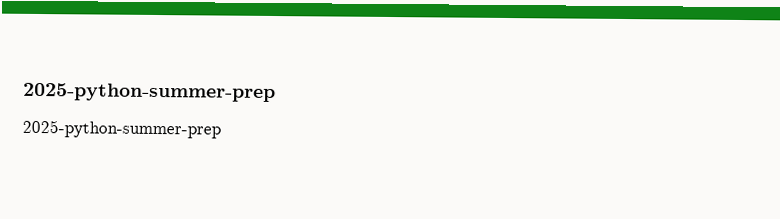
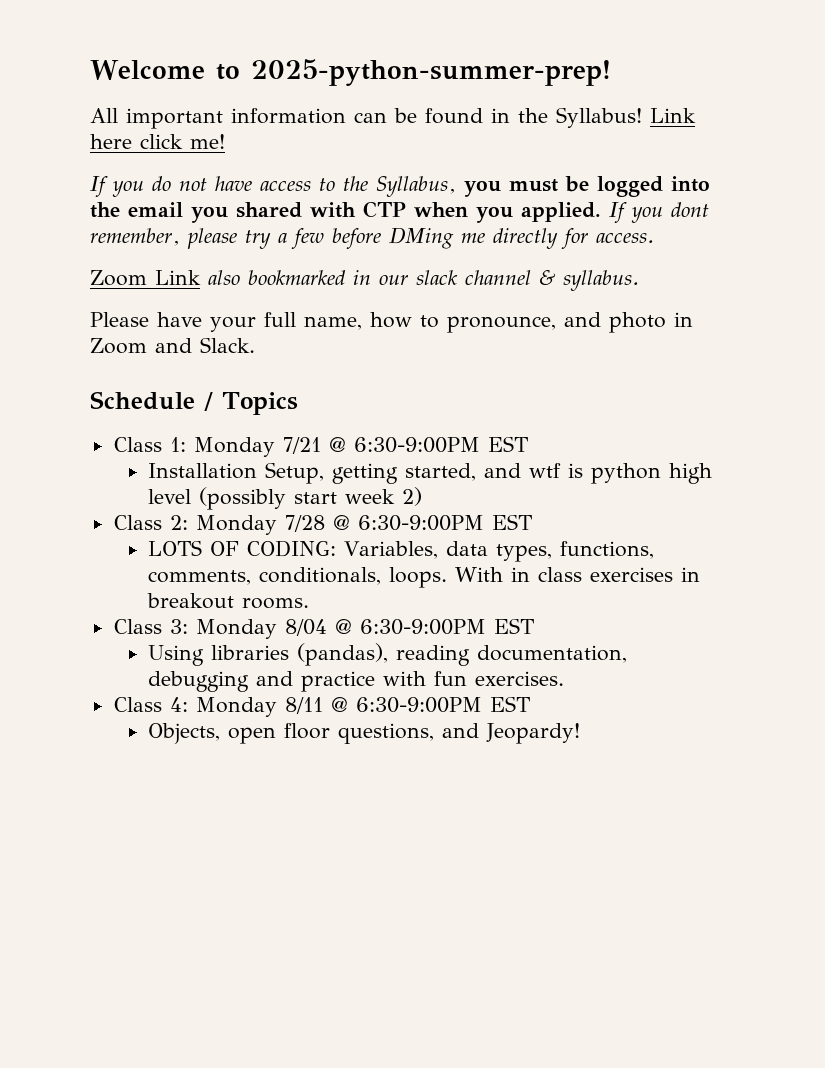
[23,82,276,103] [22,119,221,139] 2025-python-summer-prep // 2025-python-summer-prep -> [90,59,611,86] [90,107,696,129] [90,134,225,149] [90,176,710,197] [90,201,709,223] [90,227,654,249] [90,270,639,291] [90,312,693,333] [90,337,255,354] [90,391,298,415] [113,436,528,457] [148,462,713,484] [148,487,423,510] [113,514,532,535] [148,540,654,562] [148,567,701,588] [147,593,310,609] [113,618,534,639] [148,643,628,666] [148,671,565,692] [113,696,530,717] [148,723,581,744] Welcome to 2025-python-summer-prep! // All important information can be found in the Syllabus! Link here click me! // If you do not have access to the Syllabus, you must be logged into the email you shared with CTP when you applied. If you dont remember, please try a few before DMing me directly for access. // Zoom Link also bookmarked in our slack channel & syllabus. // Please have your full name, how to pronounce, and photo in Zoom and Slack. // Schedule / Topics // Class 1: Monday 7/21 @ 6:30-9:00PM EST // Installation Setup, getting started, and wtf is python high level (possibly start week 2) // Class 2: Monday 7/28 @ 6:30-9:00PM EST // LOTS OF CODING: Variables, data types, functions, comments, conditionals, loops. With in class exercises in breakout rooms. // Class 3: Monday 8/04 @ 6:30-9:00PM EST // Using libraries (pandas), reading documentation, debugging and practice with fun exercises. // Class 4: Monday 8/11 @ 6:30-9:00PM EST // Objects, open floor questions, and Jeopardy!

